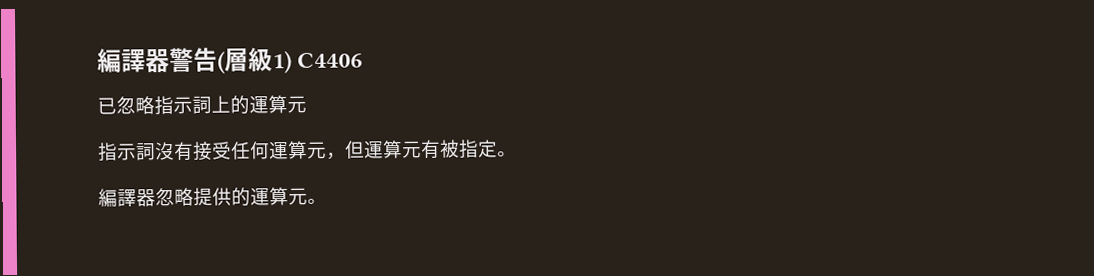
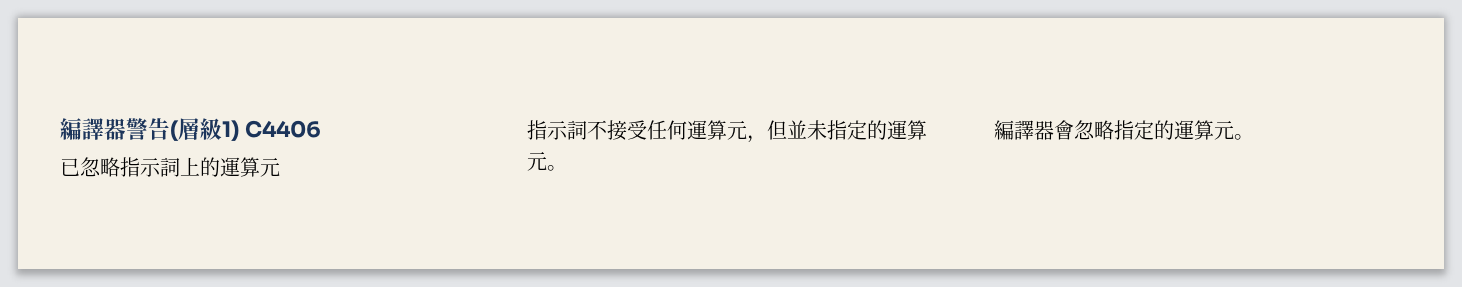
[155,141,194,161] 沒有 -> [587,120,607,140] 不
[364,139,498,160] 運算元有被指定 -> [787,120,927,140] [527,152,547,171] 並未指定的運算元
[155,187,232,207] 忽略提供 -> [1054,120,1154,140] 會忽略指定

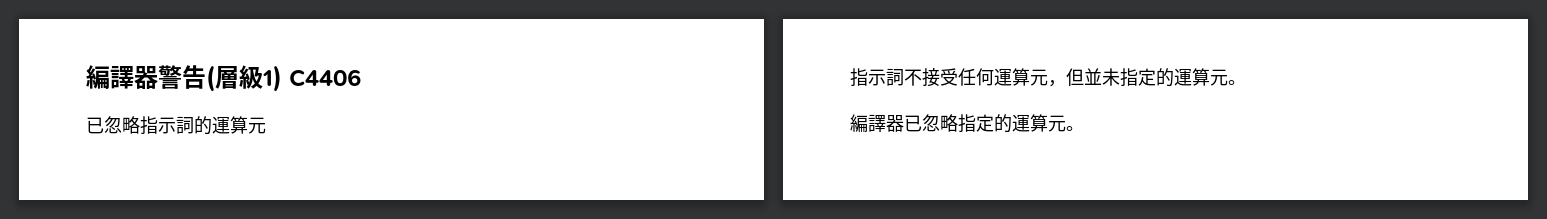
[180,157,200,176] 上 -> (194, 125) none
[1054,120,1074,140] 會 -> [904,115,922,132] 已

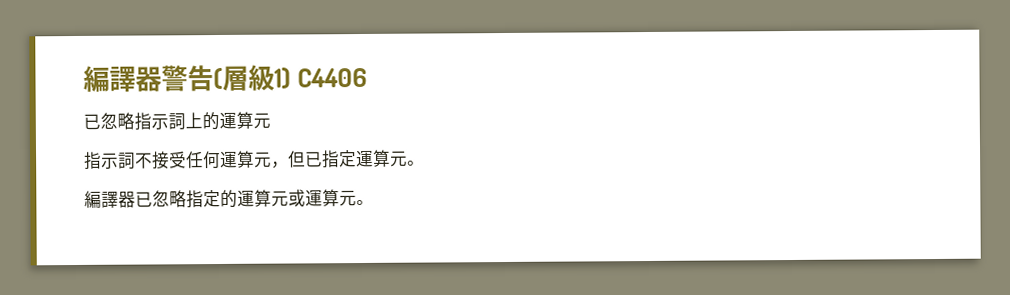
(194, 125) none -> [185,112,203,129] 上
[1084,68,1174,87] 並未指定的 -> [305,150,357,169] 已指定
(1066, 123) none -> [288,189,357,207] 或運算元

